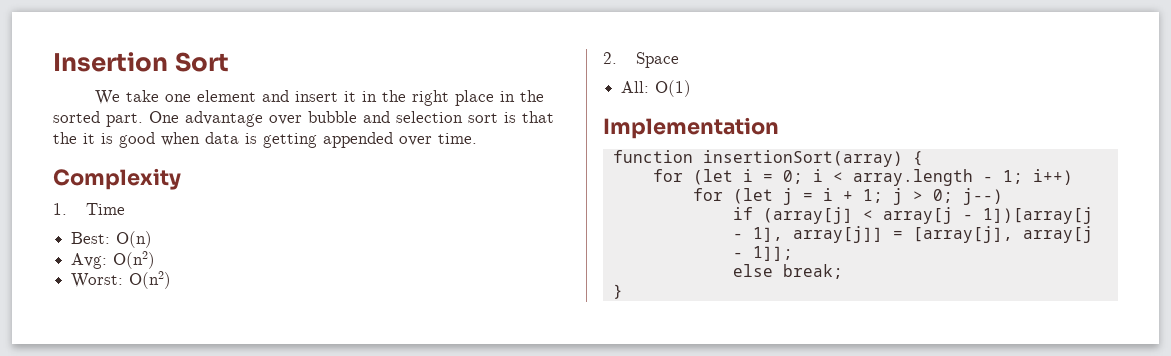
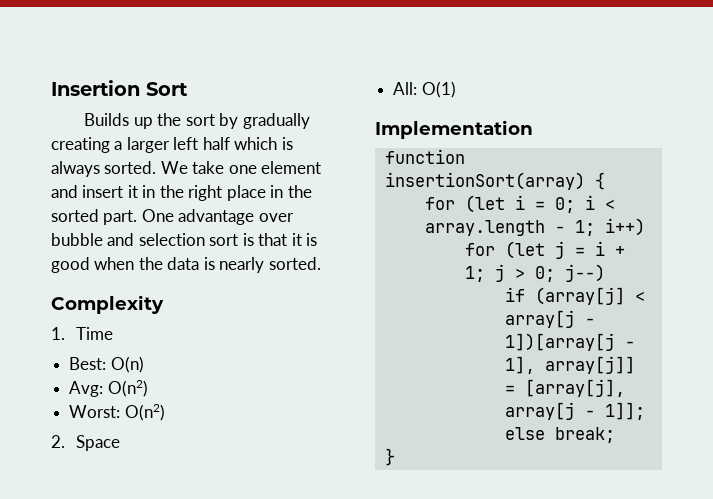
(229, 62) none -> [84,113,310,129] [51,137,293,153] [51,161,157,177] Builds up the sort by gradually creating a larger left half which is always sorted.
[53,132,77,144] the -> (288, 239) none
(200, 139) none -> [138,257,163,270] the
[263,132,477,148] getting appended over time. -> [219,257,321,273] nearly sorted.

